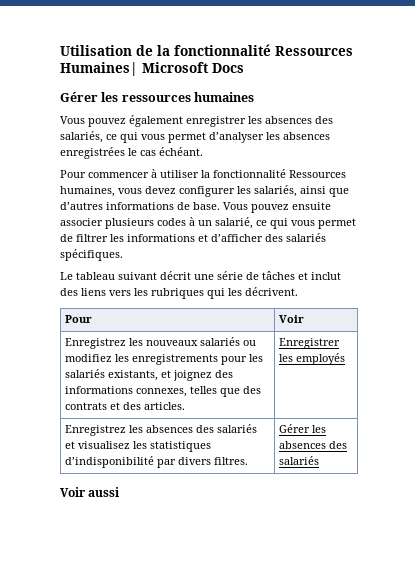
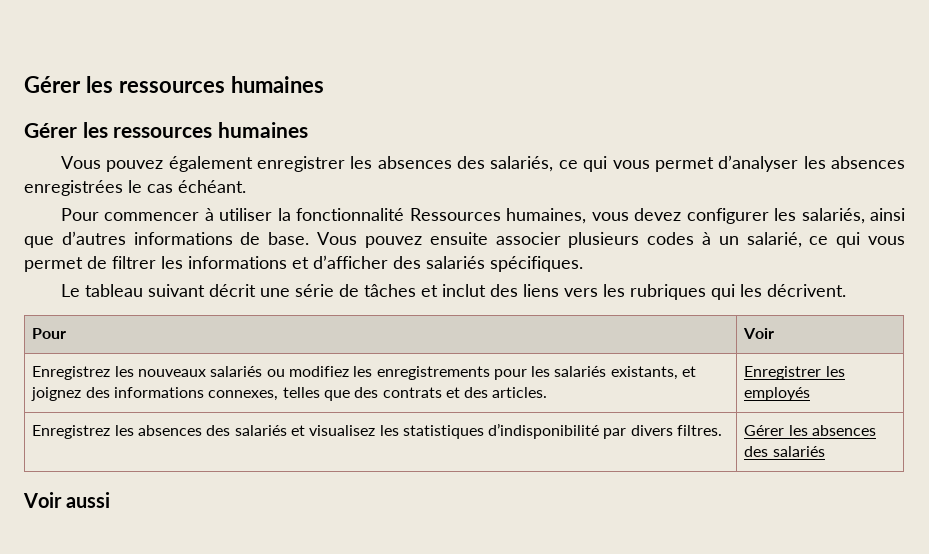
[60,44,353,56] [60,62,244,76] Utilisation de la fonctionnalité Ressources Humaines| Microsoft Docs -> [24,76,324,93] Gérer les ressources humaines

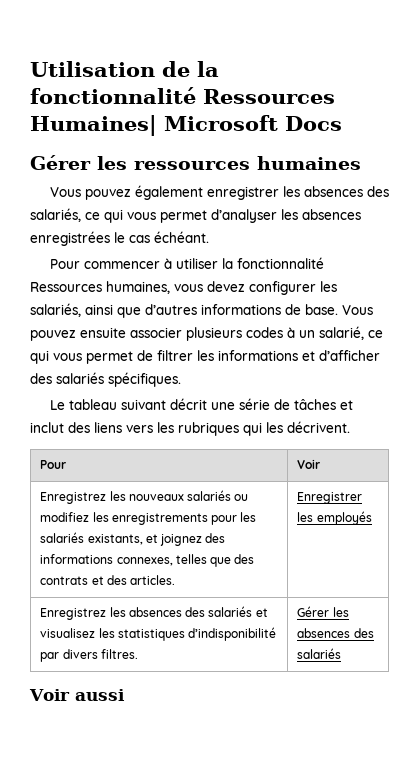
[24,76,324,93] Gérer les ressources humaines -> [30,61,219,77] [30,87,335,104] [30,115,342,136] Utilisation de la fonctionnalité Ressources Humaines| Microsoft Docs

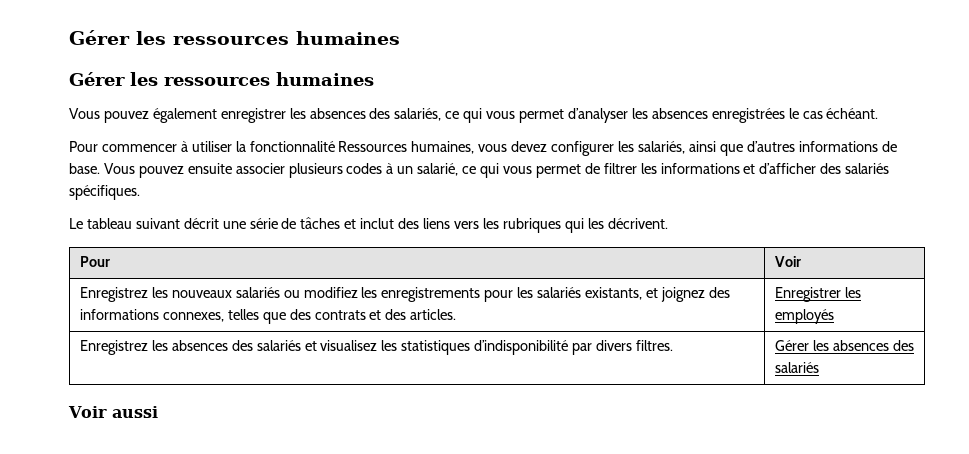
[30,61,219,77] [30,87,335,104] [30,115,342,136] Utilisation de la fonctionnalité Ressources Humaines| Microsoft Docs -> [69,30,400,45] Gérer les ressources humaines

